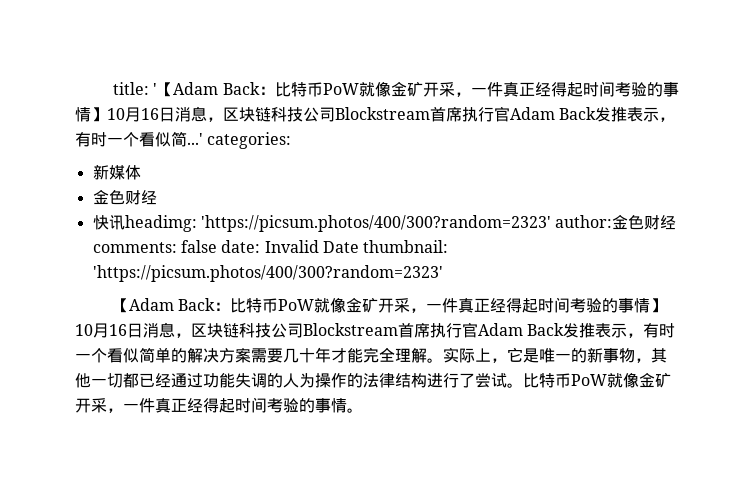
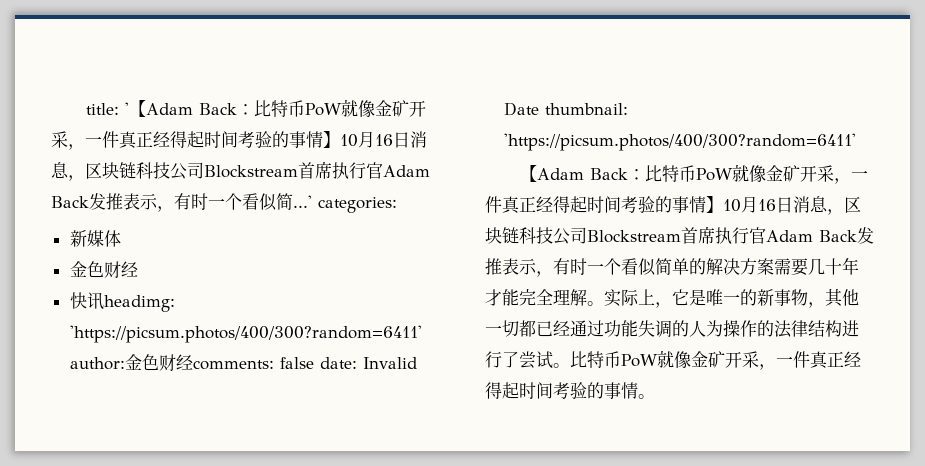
[200,215,551,232] 'https://picsum.photos/400/300?random=2323' -> [69,325,422,343] 'https://picsum.photos/400/300?random=6411'
[92,265,443,282] 'https://picsum.photos/400/300?random=2323' -> [503,133,856,151] 'https://picsum.photos/400/300?random=6411'

